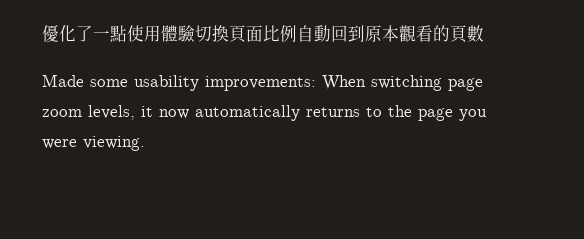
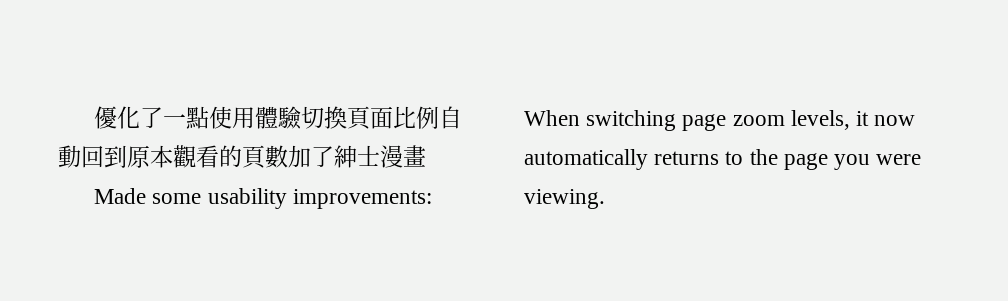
(484, 33) none -> [288,145,426,168] 加了紳士漫畫

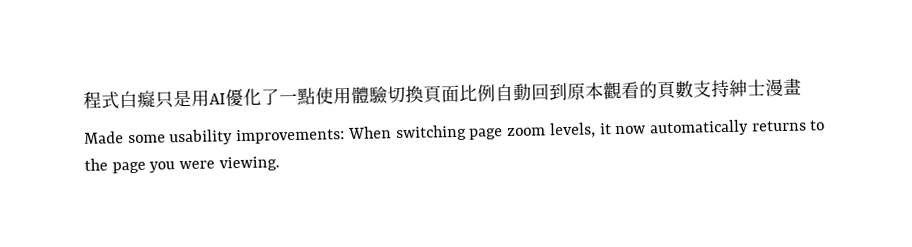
(94, 117) none -> [83,89,226,110] 程式白癡只是用AI
[288,145,334,168] 加了 -> [693,79,730,98] 支持

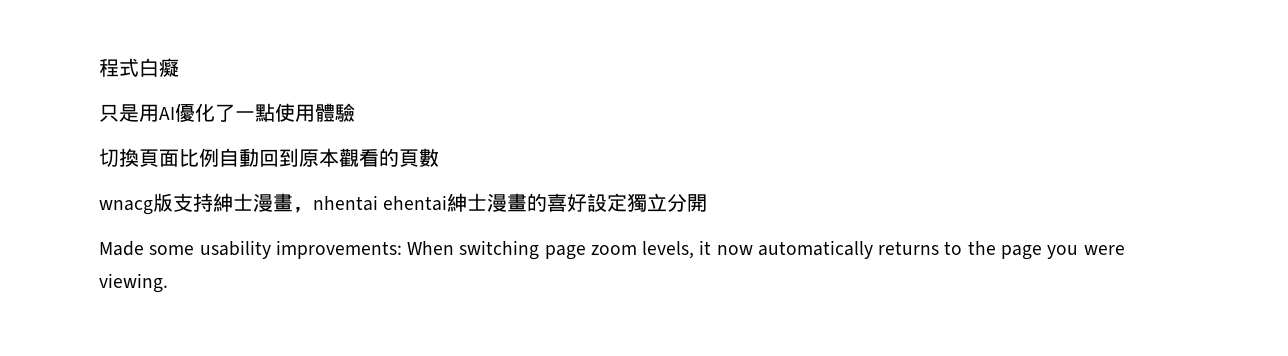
(156, 99) none -> (179, 67) //
(388, 95) none -> (355, 112) //
(694, 89) none -> [99,193,173,215] // wnacg版
(802, 86) none -> [293,193,708,213] ，nhentai ehentai紳士漫畫的喜好設定獨立分開

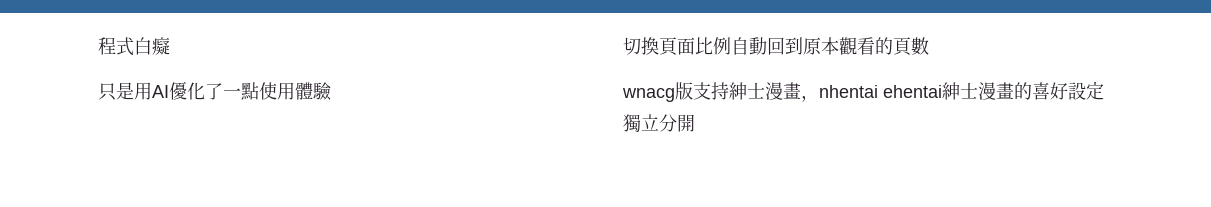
[99,240,1125,260] [99,273,168,293] // Made some usability improvements: When switching page zoom levels, it now automatically returns to the page you were viewing. -> (695, 123) none

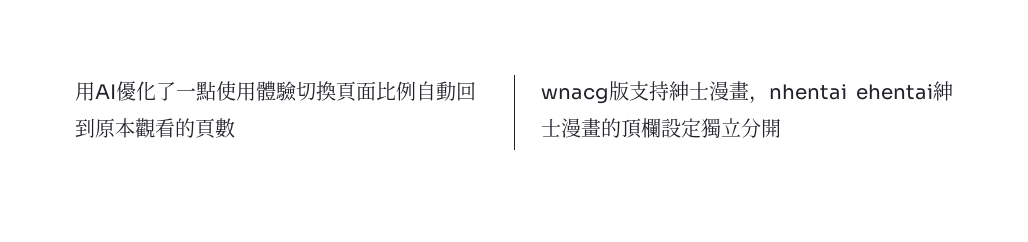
[98,37,170,56] [98,82,134,101] 程式白癡 // 只是 -> (75, 91) none
(332, 91) // -> (297, 91) none
[1032,82,1068,100] 喜好 -> [621,118,661,139] 頂欄

